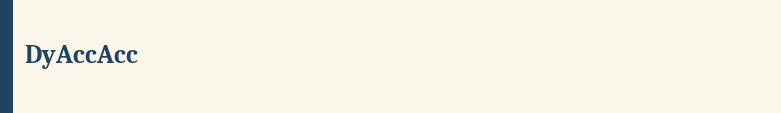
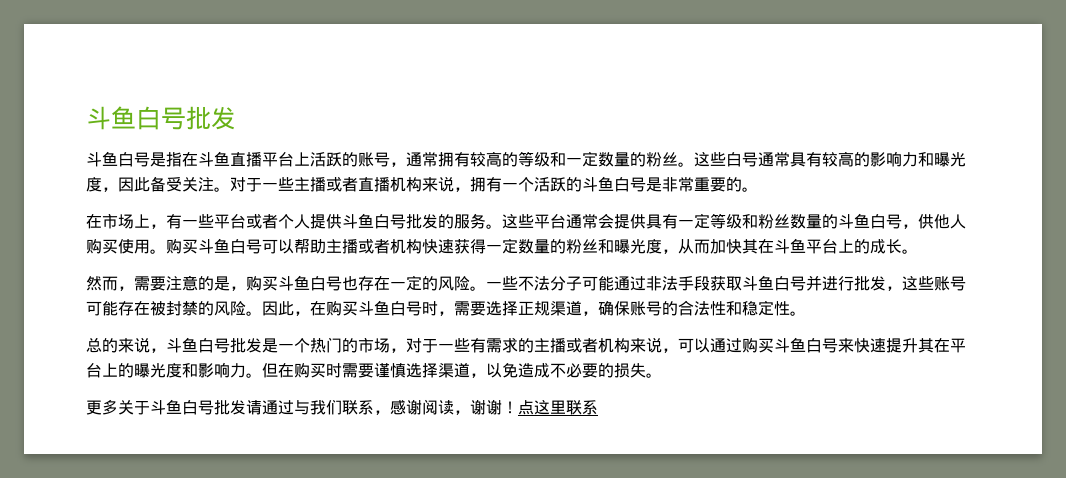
[25,45,138,69] DyAccAcc -> [86,106,236,130] [86,151,966,167] [86,176,758,192] [86,213,966,229] [86,238,918,254] [86,275,966,291] [86,300,806,316] [86,337,966,353] [86,362,662,378] [86,399,598,415] 斗鱼白号批发 // 斗鱼白号是指在斗鱼直播平台上活跃的账号，通常拥有较高的等级和一定数量的粉丝。这些白号通常具有较高的影响力和曝光度，因此备受关注。对于一些主播或者直播机构来说，拥有一个活跃的斗鱼白号是非常重要的。 // 在市场上，有一些平台或者个人提供斗鱼白号批发的服务。这些平台通常会提供具有一定等级和粉丝数量的斗鱼白号，供他人购买使用。购买斗鱼白号可以帮助主播或者机构快速获得一定数量的粉丝和曝光度，从而加快其在斗鱼平台上的成长。 // 然而，需要注意的是，购买斗鱼白号也存在一定的风险。一些不法分子可能通过非法手段获取斗鱼白号并进行批发，这些账号可能存在被封禁的风险。因此，在购买斗鱼白号时，需要选择正规渠道，确保账号的合法性和稳定性。 // 总的来说，斗鱼白号批发是一个热门的市场，对于一些有需求的主播或者机构来说，可以通过购买斗鱼白号来快速提升其在平台上的曝光度和影响力。但在购买时需要谨慎选择渠道，以免造成不必要的损失。 // 更多关于斗鱼白号批发请通过与我们联系，感谢阅读，谢谢！点这里联系

